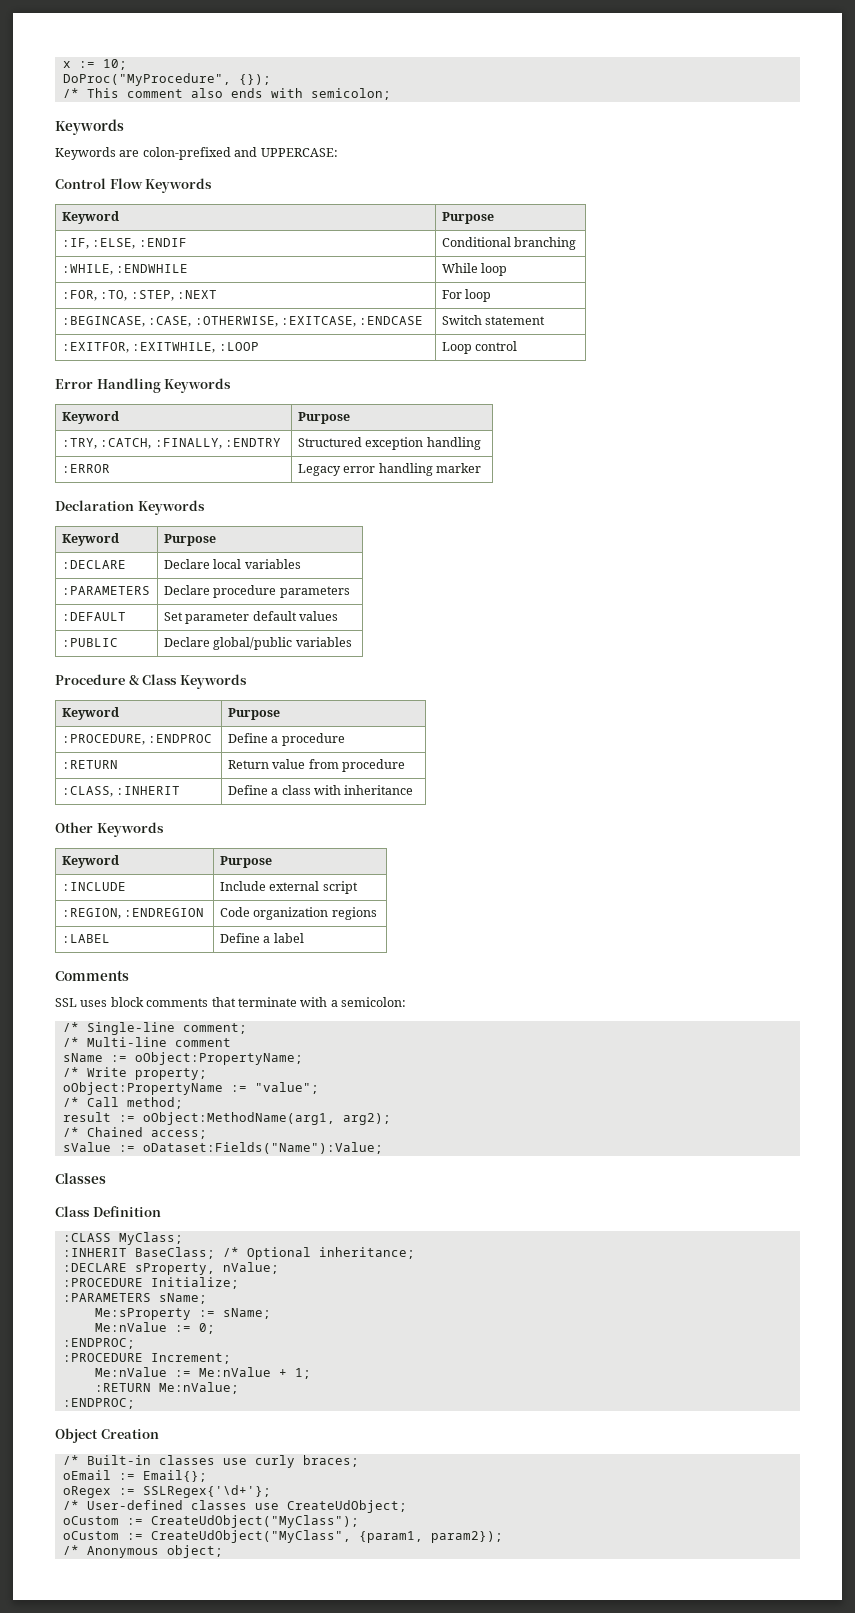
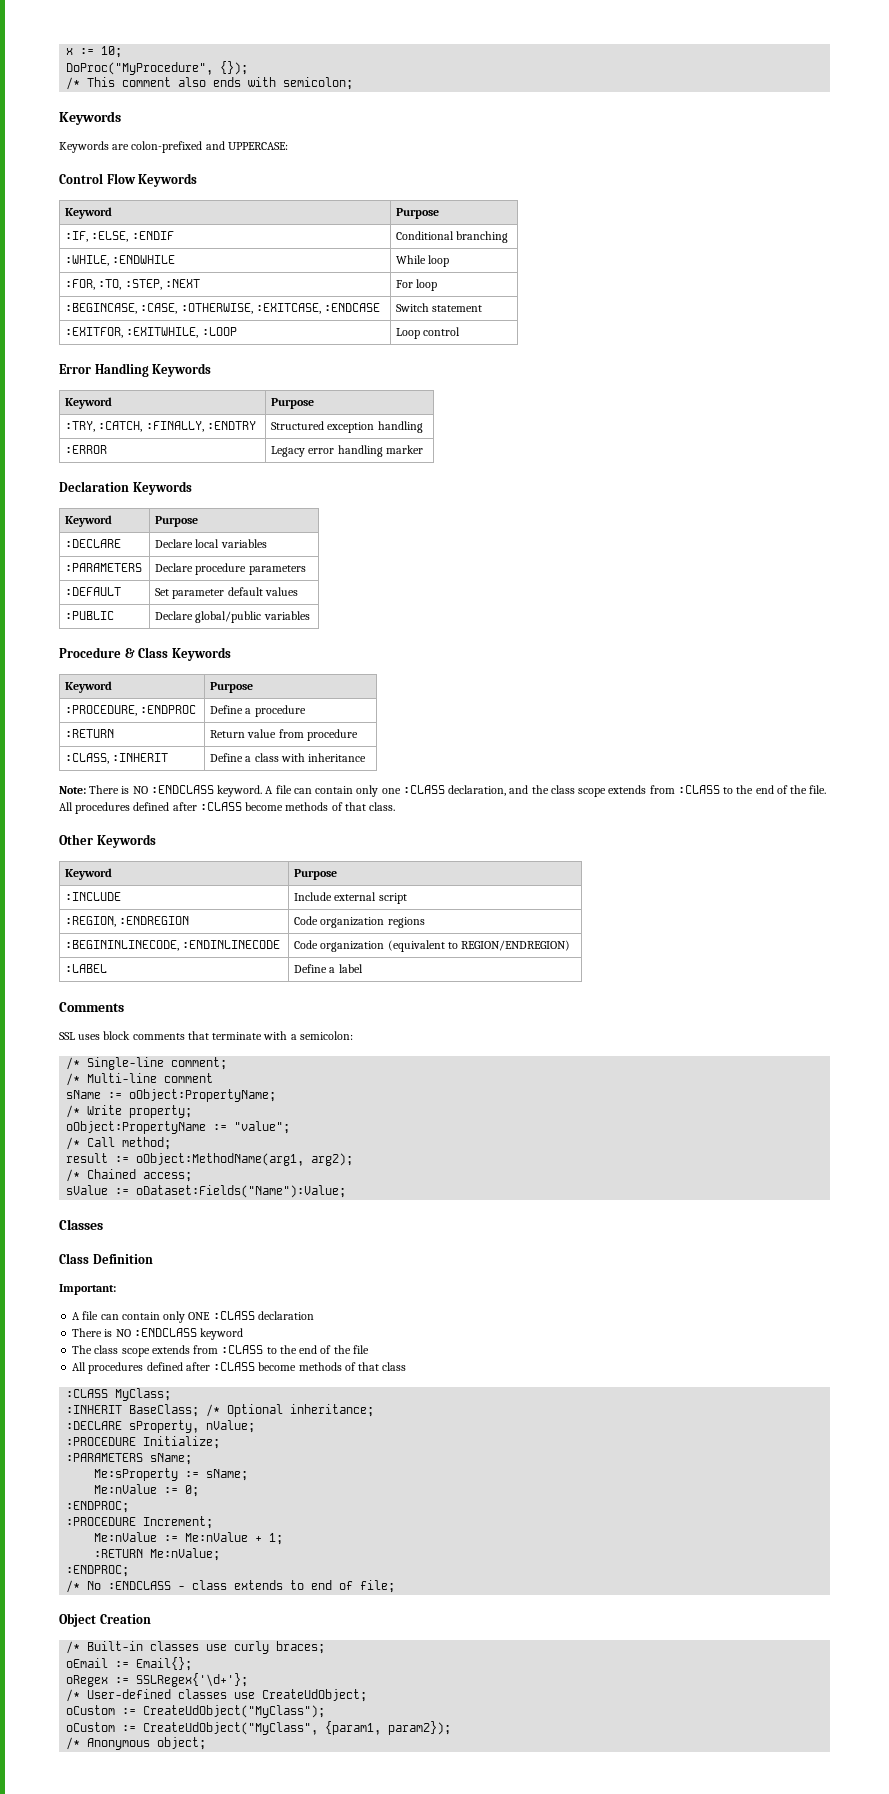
(414, 790) none -> [59,785,827,797] [59,802,396,814] // Note: There is NO :ENDCLASS keyword. A file can contain only one :CLASS declaration, and the class scope extends from :CLASS to the end of the file. All procedures defined after :CLASS become methods of that class.
(377, 913) none -> [65,940,281,951] [294,940,571,952] // :BEGININLINECODE, :ENDINLINECODE | Code organization (equivalent to REGION/ENDREGION)
(161, 1211) none -> [59,1284,116,1295] [72,1311,314,1323] [72,1328,244,1340] [72,1345,369,1357] [72,1362,407,1374] // Important: // A file can contain only ONE :CLASS declaration // There is NO :ENDCLASS keyword // The class scope extends from :CLASS to the end of the file // All procedures defined after :CLASS become methods of that class
(135, 1403) none -> [66,1580,396,1593] // /* No :ENDCLASS - class extends to end of file;

